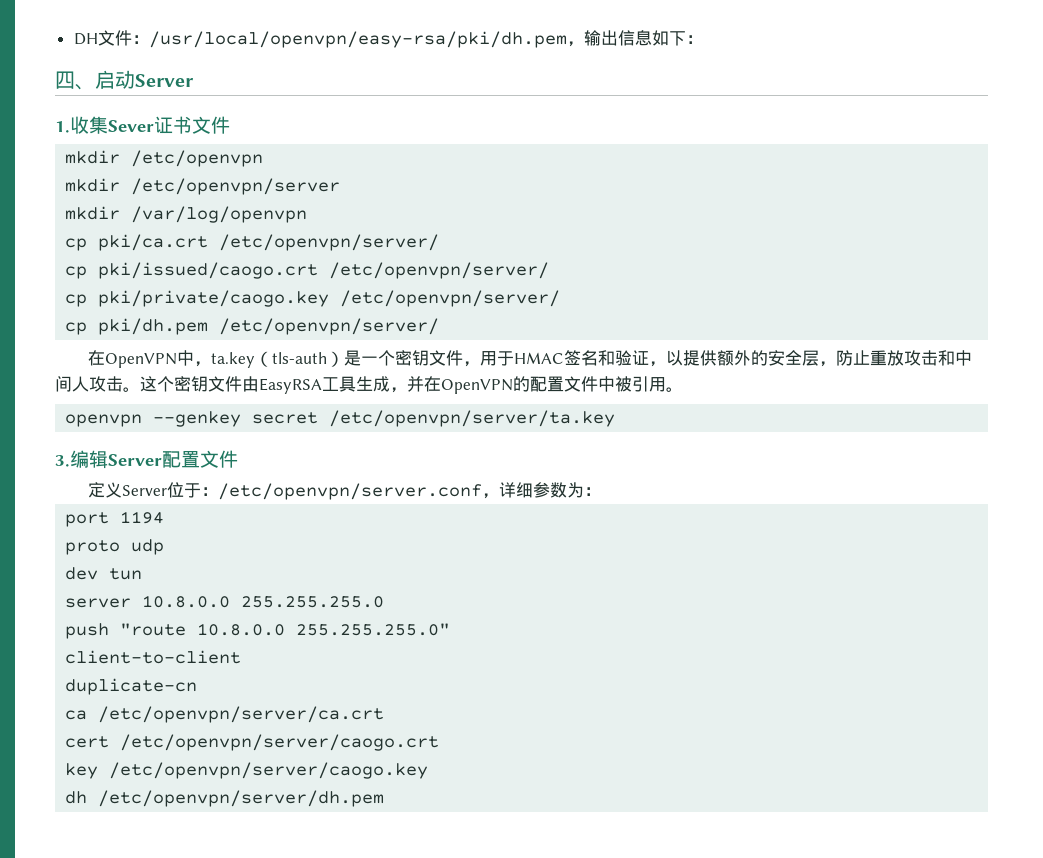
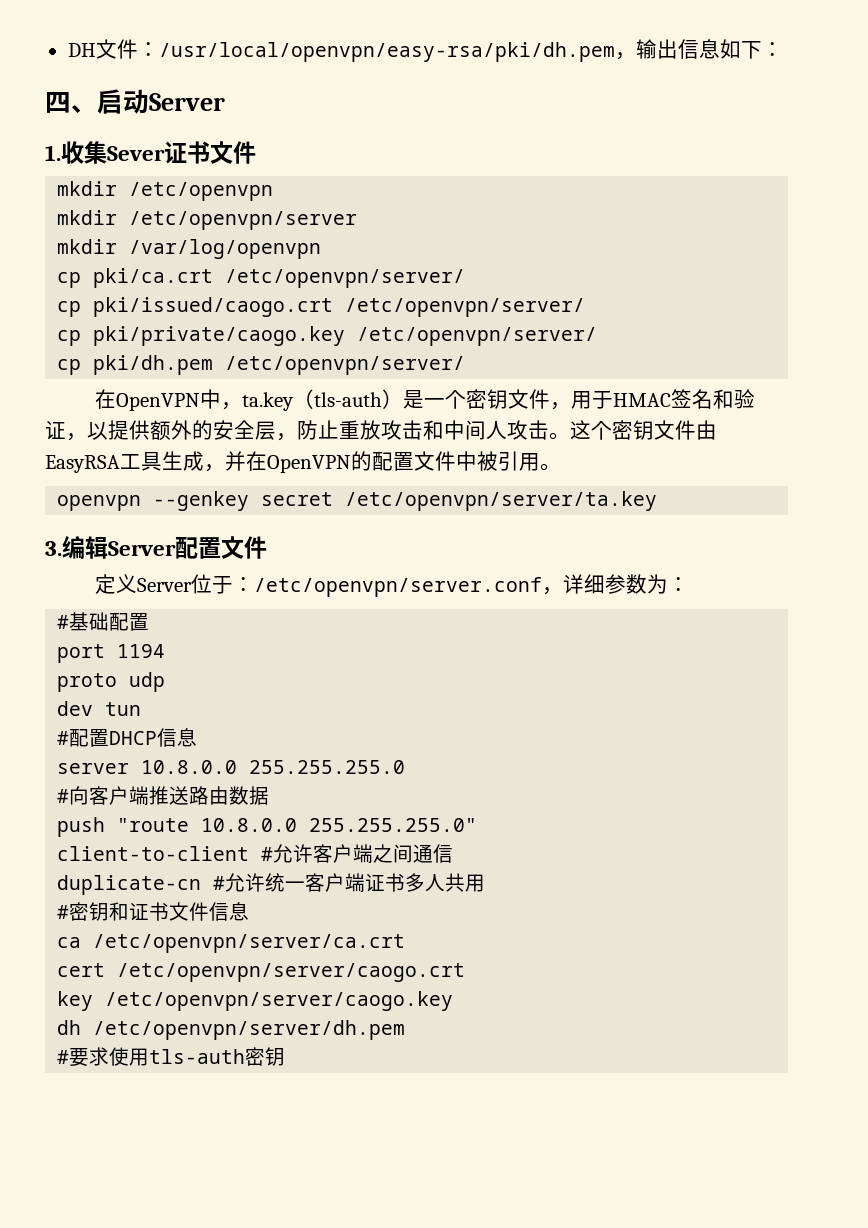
(601, 491) none -> [57,612,150,631] // #基础配置
(143, 574) none -> [57,728,198,747] // #配置DHCP信息
(385, 602) none -> [57,786,270,805] // #向客户端推送路由数据
[65,678,198,695] // duplicate-cn -> [261,844,454,863] [57,873,486,895] [57,902,250,921] #允许客户端之间通信 // duplicate-cn #允许统一客户端证书多人共用 // #密钥和证书文件信息
(385, 798) none -> [57,1047,286,1067] // #要求使用tls-auth密钥

